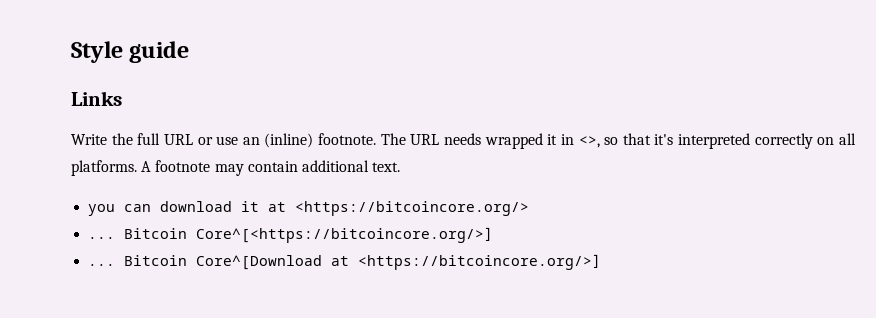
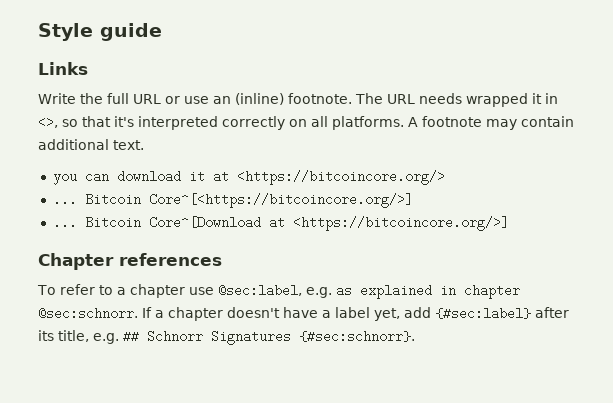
(602, 262) none -> [38,253,222,270] [37,284,520,299] [38,307,569,321] [38,330,415,345] // Chapter references // To refer to a chapter use @sec:label, e.g. as explained in chapter @sec:schnorr. If a chapter doesn't have a label yet, add {#sec:label} after its title, e.g. ## Schnorr Signatures {#sec:schnorr}.

